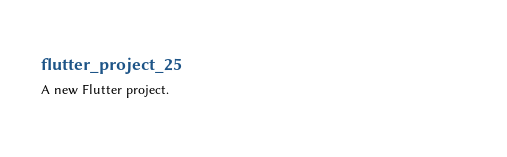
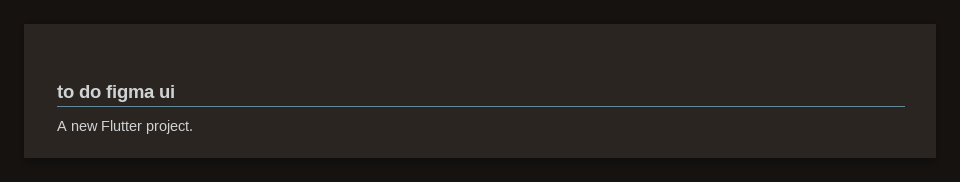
[41,57,182,74] flutter_project_25 -> [57,85,175,102] to do figma ui

